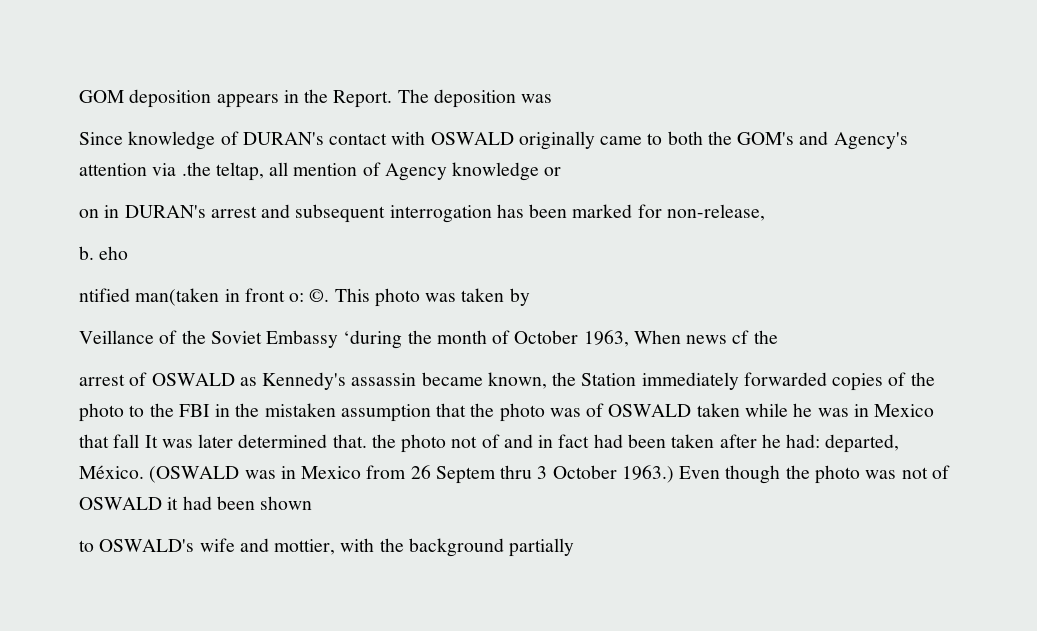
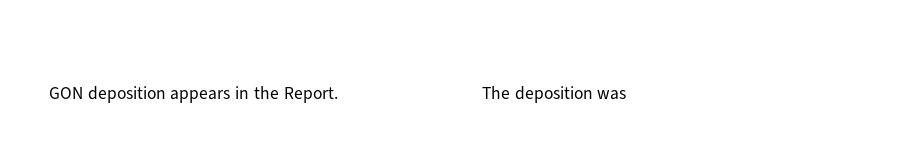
[79,90,124,103] GOM -> [49,87,83,99] GON
(393, 99) none -> (338, 95) //
[79,131,908,150] [79,162,562,181] [79,204,765,223] [79,246,129,260] [79,288,530,307] [79,330,778,349] [79,372,935,391] [79,403,935,422] [79,434,900,453] [79,465,950,484] [79,496,313,510] [79,538,575,557] // Since knowledge of DURAN's contact with OSWALD originally came to both the GOM's and Agency's attention via .the teltap, all mention of Agency knowledge or // on in DURAN's arrest and subsequent interrogation has been marked for non-release, // b. eho // ntified man(taken in front o: ©. This photo was taken by // Veillance of the Soviet Embassy ‘during the month of October 1963, When news cf the // arrest of OSWALD as Kennedy's assassin became known, the Station immediately forwarded copies of the photo to the FBI in the mistaken assumption that the photo was of OSWALD taken while he was in Mexico that fall It was later determined that. the photo not of and in fact had been taken after he had: departed, México. (OSWALD was in Mexico from 26 Septem thru 3 October 1963.) Even though the photo was not of OSWALD it had been shown // to OSWALD's wife and mottier, with the background partially -> (627, 95) none

